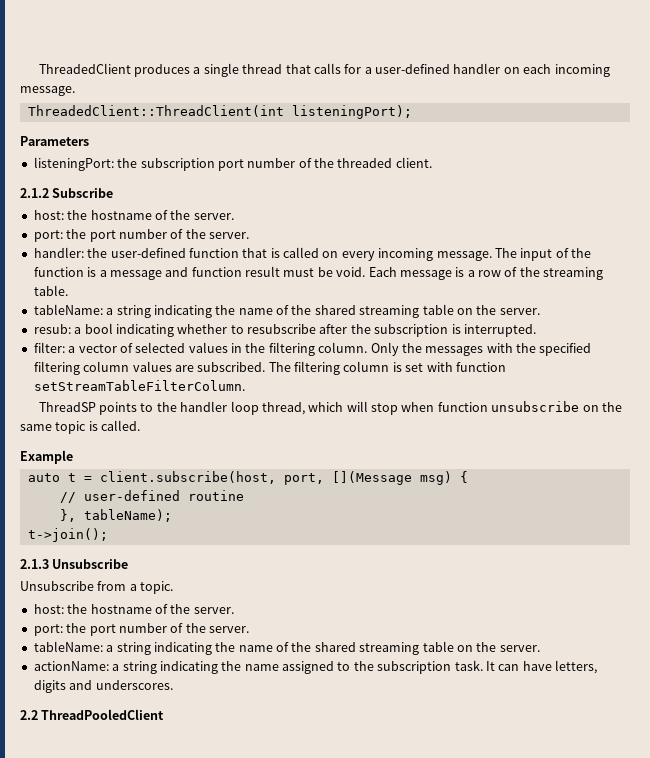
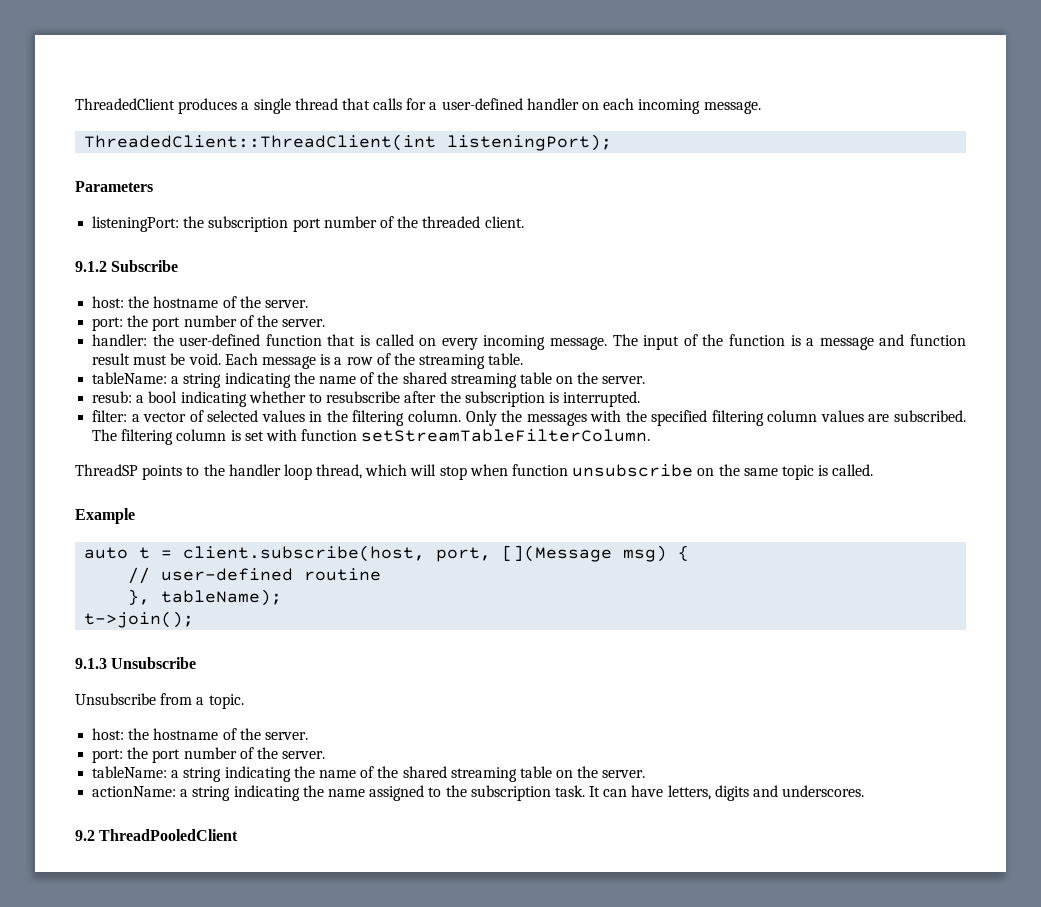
[20,188,49,198] 2.1.2 -> [75,261,107,272] 9.1.2
[20,559,49,569] 2.1.3 -> [75,658,107,669] 9.1.3
[20,710,38,720] 2.2 -> [75,830,95,841] 9.2

